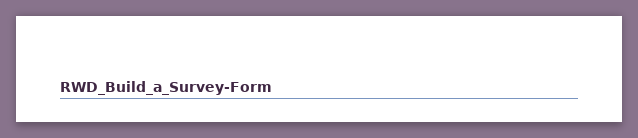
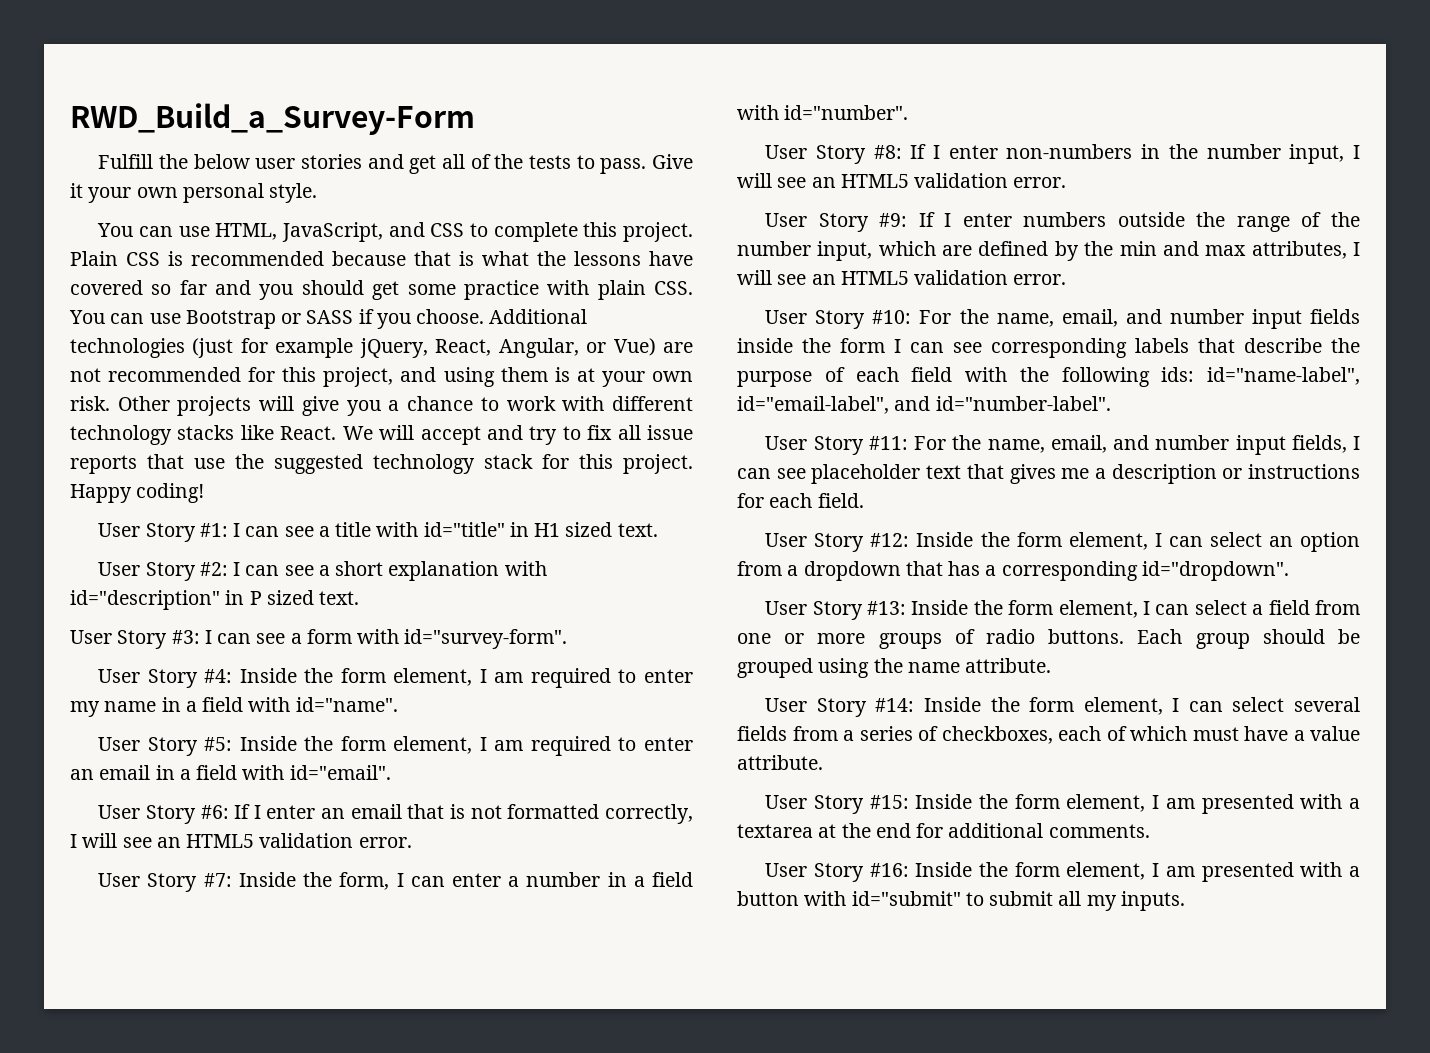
(272, 88) none -> [98,154,693,174] [70,183,318,203] [97,222,693,242] [70,251,693,266] [70,280,694,300] [69,309,588,329] [70,338,694,358] [70,367,694,387] [70,396,694,416] [70,425,693,445] [70,454,693,474] [70,483,205,503] [98,522,658,542] [98,561,547,581] [70,590,360,610] [70,629,568,649] [98,668,693,688] [70,697,398,717] [98,736,693,756] [70,765,391,780] [98,804,693,824] [70,833,412,848] [98,872,693,892] [737,105,909,120] [765,144,1360,164] [737,173,1067,188] [765,212,1360,232] [737,241,1360,261] [737,270,1067,285] [765,309,1360,329] [737,338,1360,358] [737,367,1360,387] [737,396,1111,414] [765,435,1360,455] [737,464,1360,484] [737,493,864,508] [765,532,1360,552] [737,561,1289,581] [765,600,1360,620] [737,629,1360,649] [737,658,1052,678] [765,697,1360,717] [737,726,1360,744] [737,755,823,770] [765,794,1360,814] [737,823,1150,838] [765,862,1360,882] [737,891,1185,911] // Fulfill the below user stories and get all of the tests to pass. Give it your own personal style. // You can use HTML, JavaScript, and CSS to complete this project. Plain CSS is recommended because that is what the lessons have covered so far and you should get some practice with plain CSS. You can use Bootstrap or SASS if you choose. Additional technologies (just for example jQuery, React, Angular, or Vue) are not recommended for this project, and using them is at your own risk. Other projects will give you a chance to work with different technology stacks like React. We will accept and try to fix all issue reports that use the suggested technology stack for this project. Happy coding! // User Story #1: I can see a title with id="title" in H1 sized text. // User Story #2: I can see a short explanation with id="description" in P sized text. // User Story #3: I can see a form with id="survey-form". // User Story #4: Inside the form element, I am required to enter my name in a field with id="name". // User Story #5: Inside the form element, I am required to enter an email in a field with id="email". // User Story #6: If I enter an email that is not formatted correctly, I will see an HTML5 validation error. // User Story #7: Inside the form, I can enter a number in a field with id="number". // User Story #8: If I enter non-numbers in the number input, I will see an HTML5 validation error. // User Story #9: If I enter numbers outside the range of the number input, which are defined by the min and max attributes, I will see an HTML5 validation error. // User Story #10: For the name, email, and number input fields inside the form I can see corresponding labels that describe the purpose of each field with the following ids: id="name-label", id="email-label", and id="number-label". // User Story #11: For the name, email, and number input fields, I can see placeholder text that gives me a description or instructions for each field. // User Story #12: Inside the form element, I can select an option from a dropdown that has a corresponding id="dropdown". // User Story #13: Inside the form element, I can select a field from one or more groups of radio buttons. Each group should be grouped using the name attribute. // User Story #14: Inside the form element, I can select several fields from a series of checkboxes, each of which must have a value attribute. // User Story #15: Inside the form element, I am presented with a textarea at the end for additional comments. // User Story #16: Inside the form element, I am presented with a button with id="submit" to submit all my inputs.

